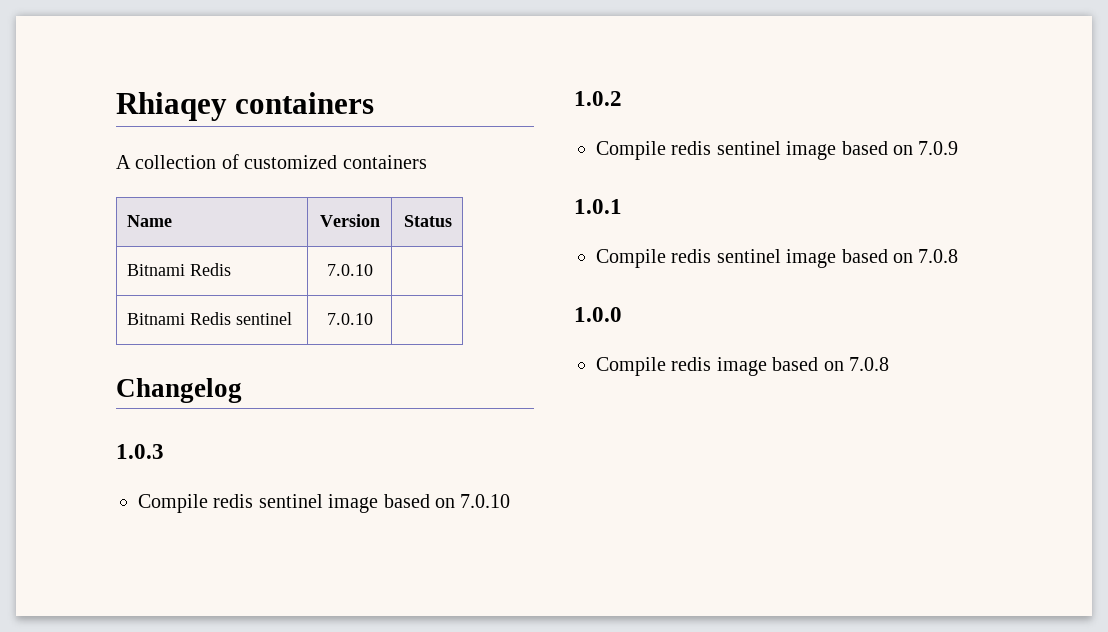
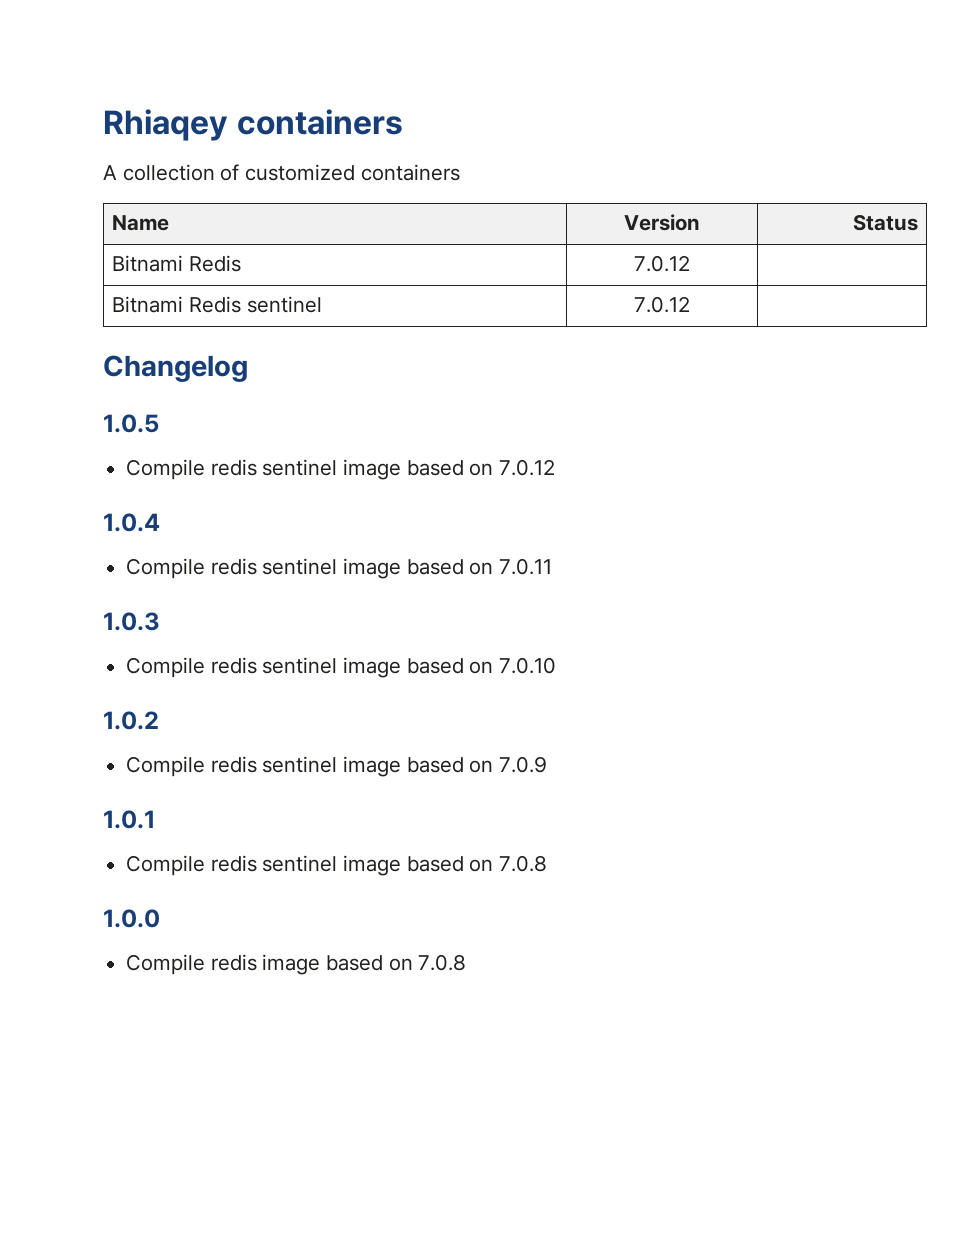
[326,264,373,276] 7.0.10 -> [634,255,690,272] 7.0.12
[326,313,373,325] 7.0.10 -> [634,296,690,313] 7.0.12
(242, 390) none -> [103,414,159,433] [126,459,556,480] [103,513,160,532] [126,558,553,579] // 1.0.5 // Compile redis sentinel image based on 7.0.12 // 1.0.4 // Compile redis sentinel image based on 7.0.11

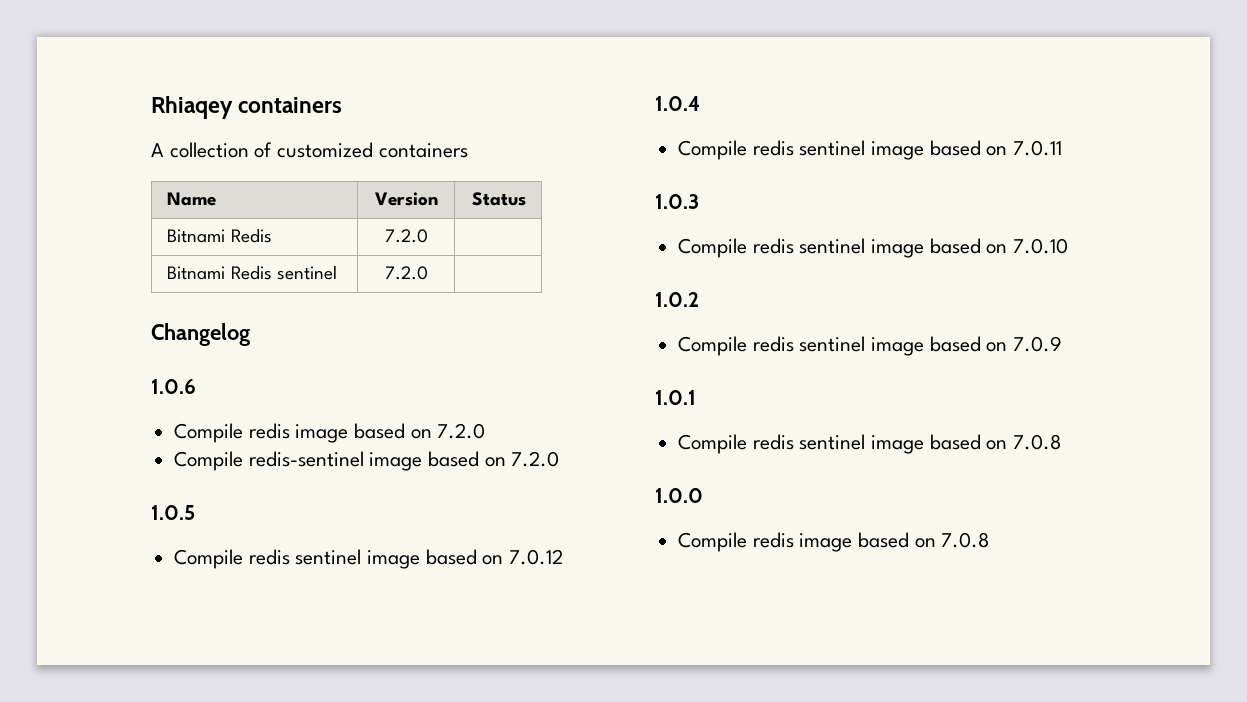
[634,255,690,272] 7.0.12 -> [384,229,428,243] 7.2.0
[634,296,690,313] 7.0.12 -> [384,266,428,280] 7.2.0
(248, 368) none -> [151,379,196,394] [174,423,486,443] [174,451,560,471] // 1.0.6 // Compile redis image based on 7.2.0 // Compile redis-sentinel image based on 7.2.0

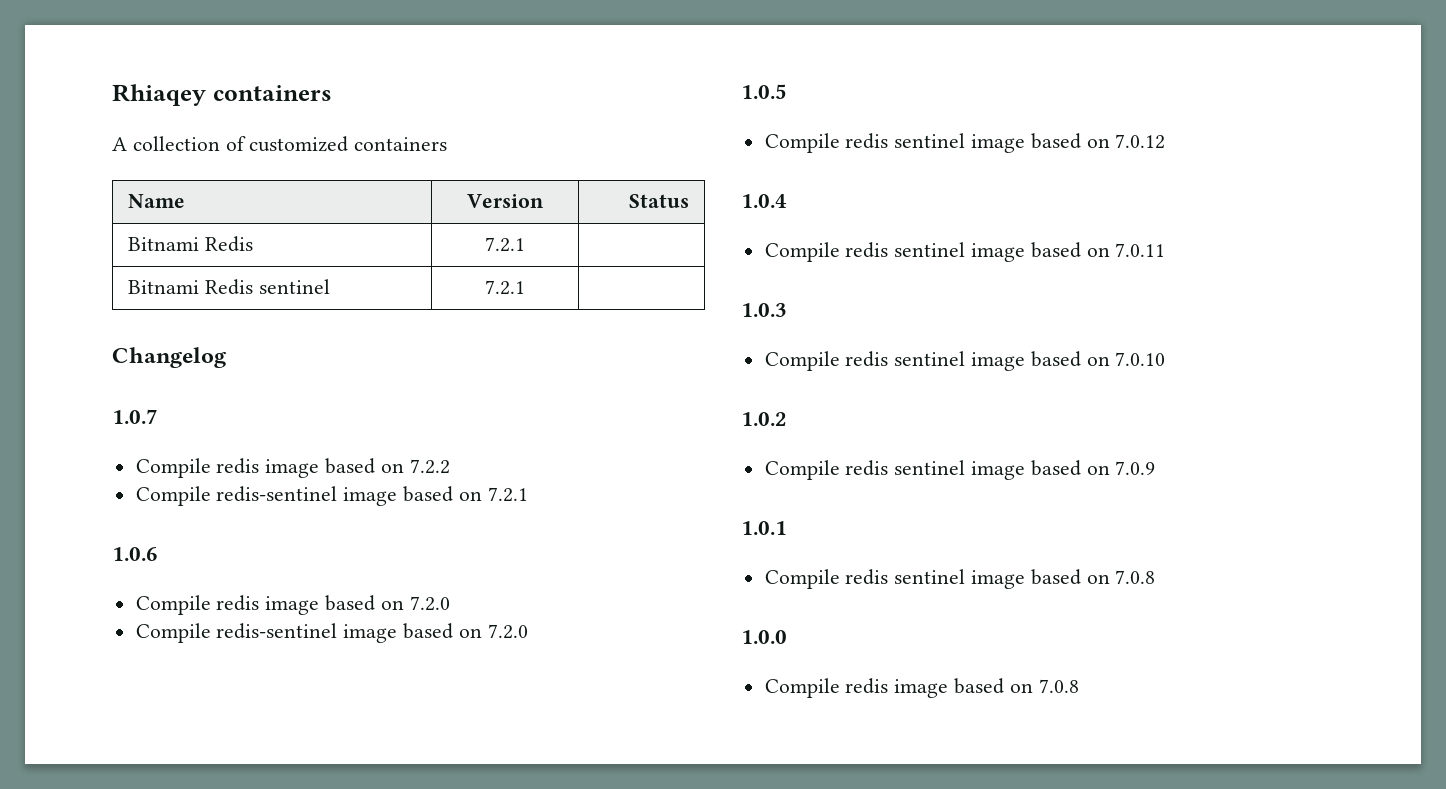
[384,229,428,243] 7.2.0 -> [485,237,525,252] 7.2.1
[384,266,428,280] 7.2.0 -> [485,280,525,295] 7.2.1
(250, 334) none -> [112,409,158,424] [135,458,450,478] [135,486,528,506] // 1.0.7 // Compile redis image based on 7.2.2 // Compile redis-sentinel image based on 7.2.1

